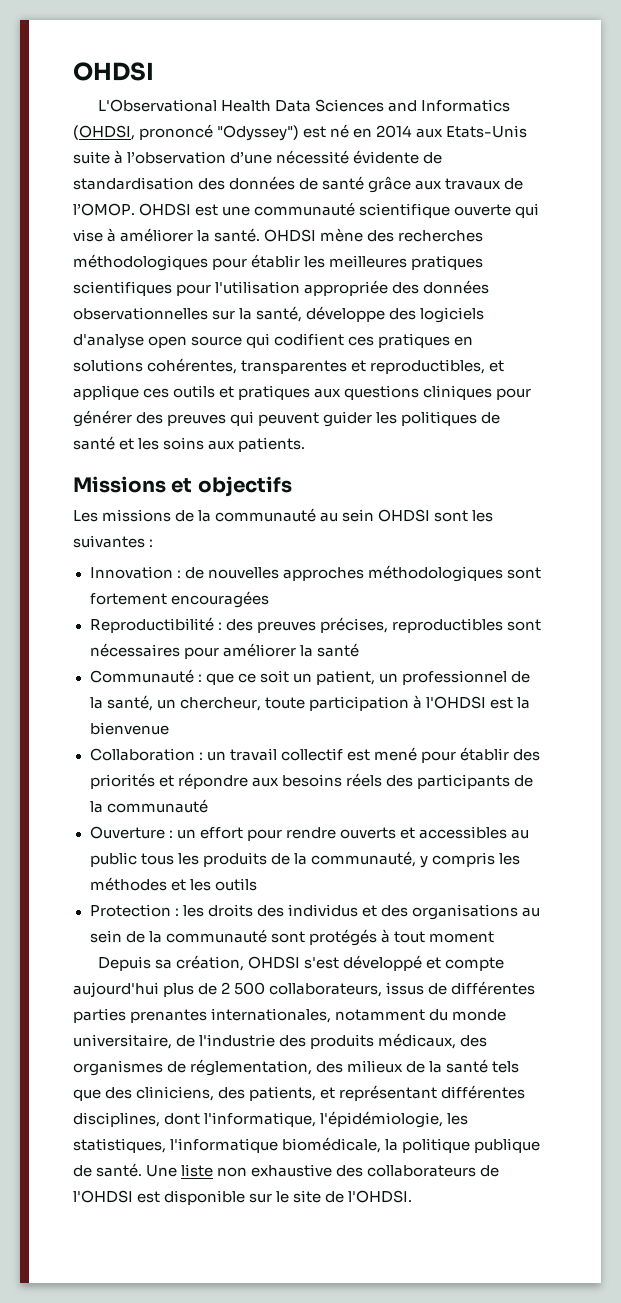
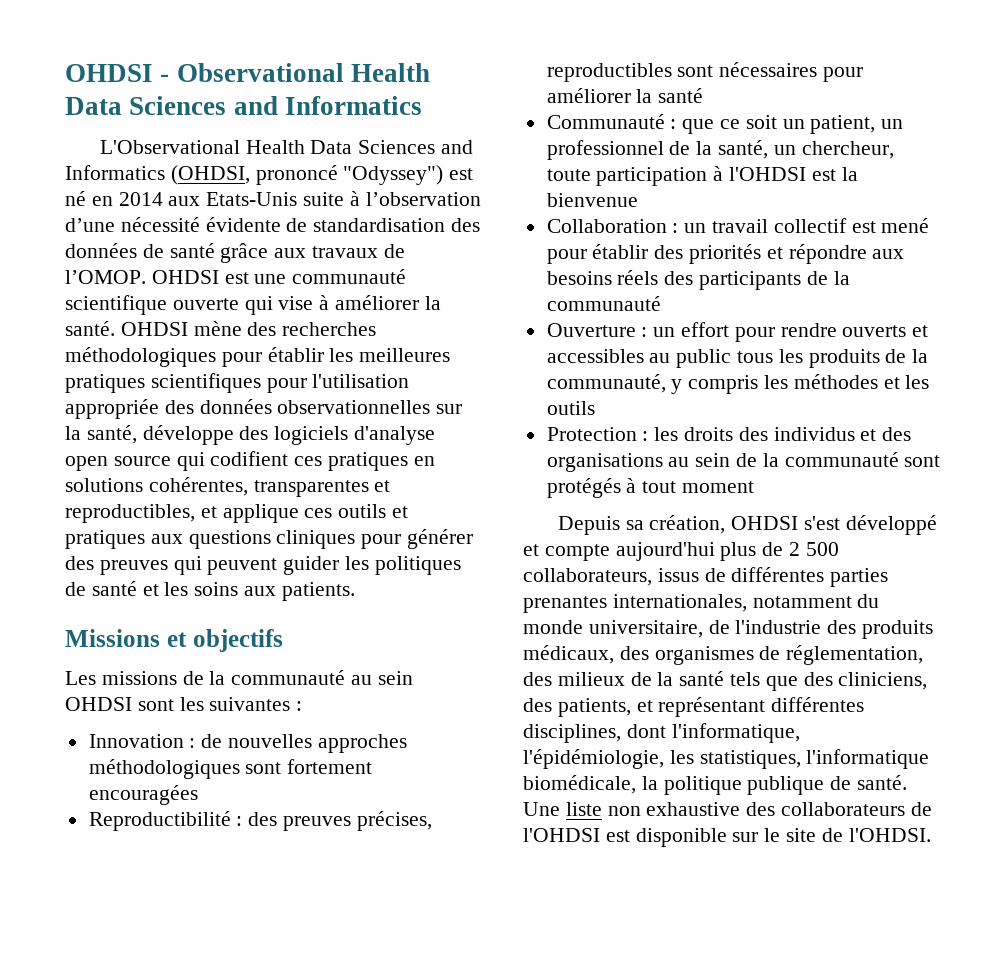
[73,62,154,81] OHDSI -> [65,63,430,82] [65,96,422,115] OHDSI - Observational Health Data Sciences and Informatics

